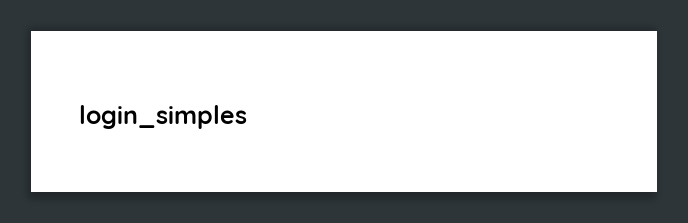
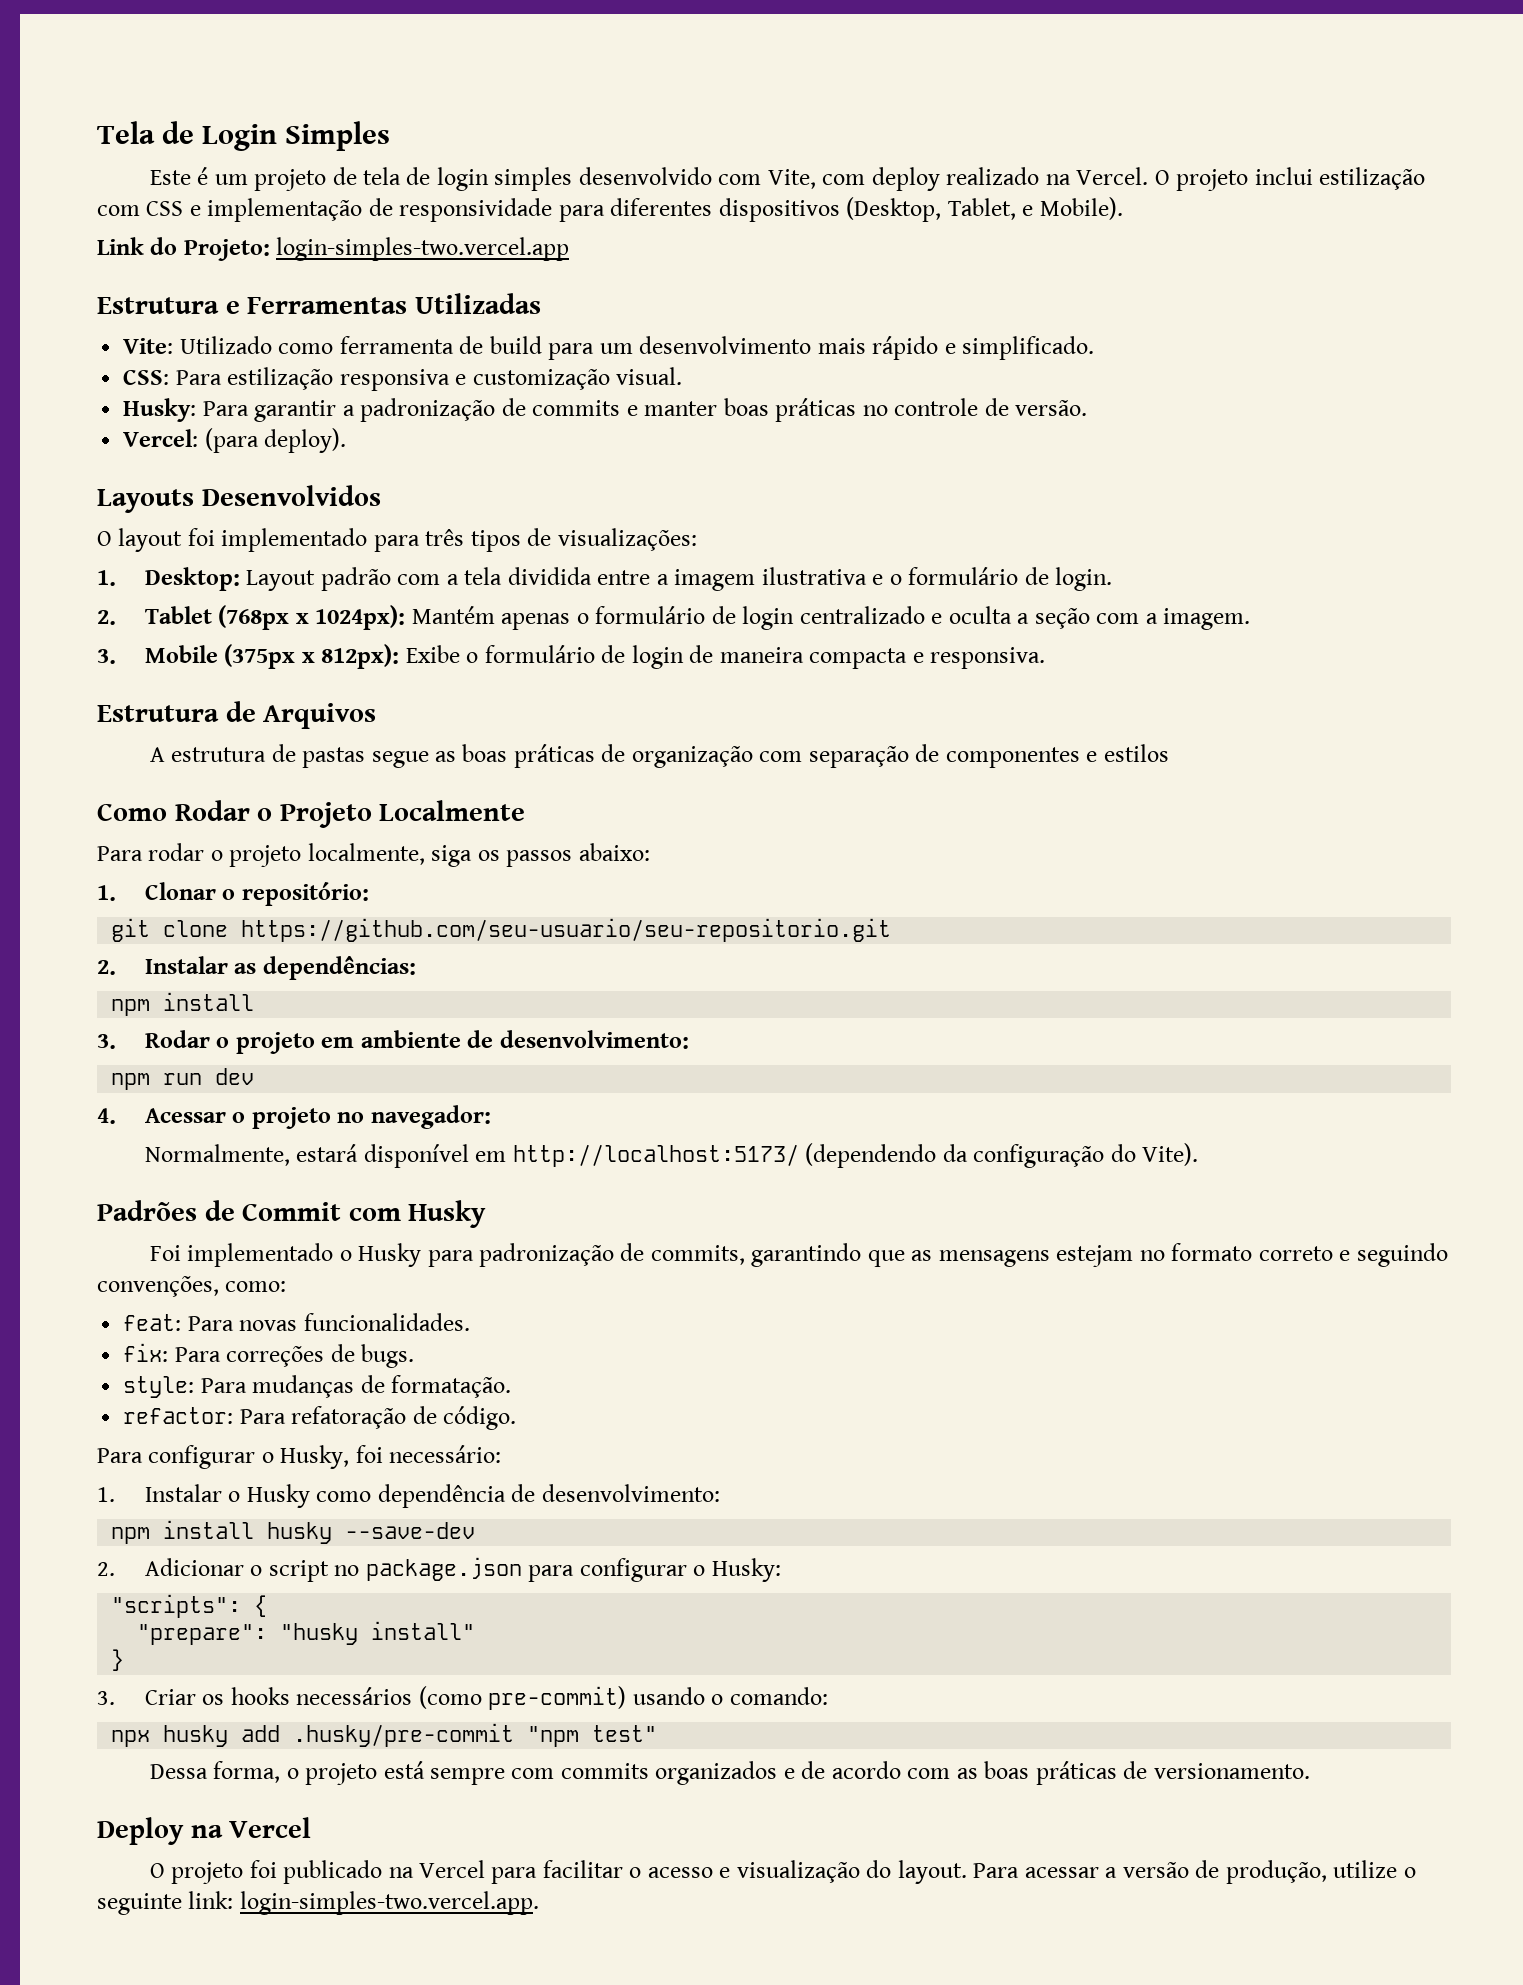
[79,105,247,129] login_simples -> [97,121,391,151] [149,167,1426,191] [97,197,1123,222] [97,237,570,261] [97,293,541,314] [123,336,1095,360] [123,367,683,391] [123,398,1088,422] [123,428,347,453] [97,485,381,513] [97,528,697,552] [97,567,1113,591] [97,605,1251,630] [97,644,1046,669] [97,701,377,729] [149,744,1169,768] [97,800,526,828] [97,843,650,867] [97,882,369,906] [111,918,892,942] [97,956,416,980] [111,992,255,1016] [97,1030,689,1054] [111,1068,255,1090] [97,1105,491,1129] [144,1143,1199,1168] [97,1200,487,1228] [149,1243,1448,1267] [97,1276,287,1297] [123,1313,470,1331] [123,1343,415,1368] [123,1375,512,1398] [123,1406,517,1430] [97,1445,502,1469] [97,1484,720,1508] [111,1520,476,1544] [97,1557,781,1582] [111,1594,268,1618] [137,1621,476,1645] [111,1649,125,1671] [97,1686,828,1710] [111,1723,658,1747] [149,1761,1310,1785] [97,1817,312,1845] [149,1860,1416,1884] [97,1891,539,1915] Tela de Login Simples // Este é um projeto de tela de login simples desenvolvido com Vite, com deploy realizado na Vercel. O projeto inclui estilização com CSS e implementação de responsividade para diferentes dispositivos (Desktop, Tablet, e Mobile). // Link do Projeto: login-simples-two.vercel.app // Estrutura e Ferramentas Utilizadas // Vite: Utilizado como ferramenta de build para um desenvolvimento mais rápido e simplificado. // CSS: Para estilização responsiva e customização visual. // Husky: Para garantir a padronização de commits e manter boas práticas no controle de versão. // Vercel: (para deploy). // Layouts Desenvolvidos // O layout foi implementado para três tipos de visualizações: // 1. Desktop: Layout padrão com a tela dividida entre a imagem ilustrativa e o formulário de login. // 2. Tablet (768px x 1024px): Mantém apenas o formulário de login centralizado e oculta a seção com a imagem. // 3. Mobile (375px x 812px): Exibe o formulário de login de maneira compacta e responsiva. // Estrutura de Arquivos // A estrutura de pastas segue as boas práticas de organização com separação de componentes e estilos // Como Rodar o Projeto Localmente // Para rodar o projeto localmente, siga os passos abaixo: // 1. Clonar o repositório: // git clone https://github.com/seu-usuario/seu-repositorio.git // 2. Instalar as dependências: // npm install // 3. Rodar o projeto em ambiente de desenvolvimento: // npm run dev // 4. Acessar o projeto no navegador: // Normalmente, estará disponível em http://localhost:5173/ (dependendo da configuração do Vite). // Padrões de Commit com Husky // Foi implementado o Husky para padronização de commits, garantindo que as mensagens estejam no formato correto e seguindo convenções, como: // feat: Para novas funcionalidades. // fix: Para correções de bugs. // style: Para mudanças de formatação. // refactor: Para refatoração de código. // Para configurar o Husky, foi necessário: // 1. Instalar o Husky como dependência de desenvolvimento: // npm install husky --save-dev // 2. Adicionar o script no package.json para configurar o Husky: // "scripts": { // "prepare": "husky install" // } // 3. Criar os hooks necessários (como pre-commit) usando o comando: // npx husky add .husky/pre-commit "npm test" // Dessa forma, o projeto está sempre com commits organizados e de acordo com as boas práticas de versionamento. // Deploy na Vercel // O projeto foi publicado na Vercel para facilitar o acesso e visualização do layout. Para acessar a versão de produção, utilize o seguinte link: login-simples-two.vercel.app.

